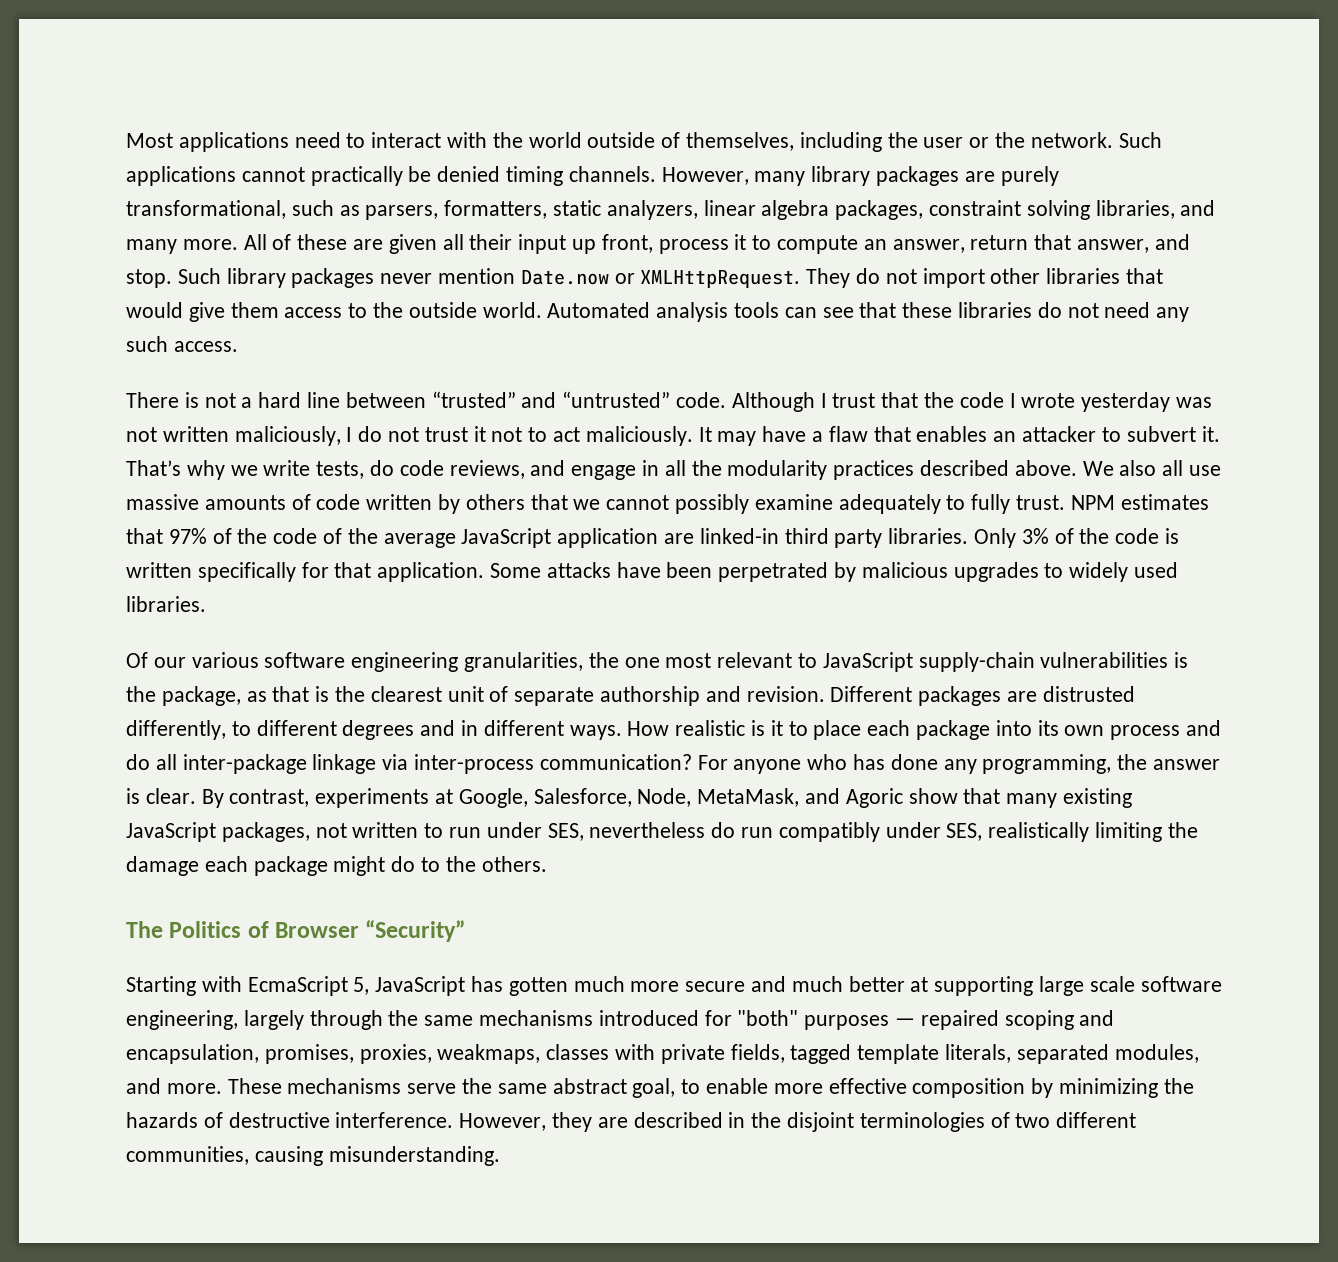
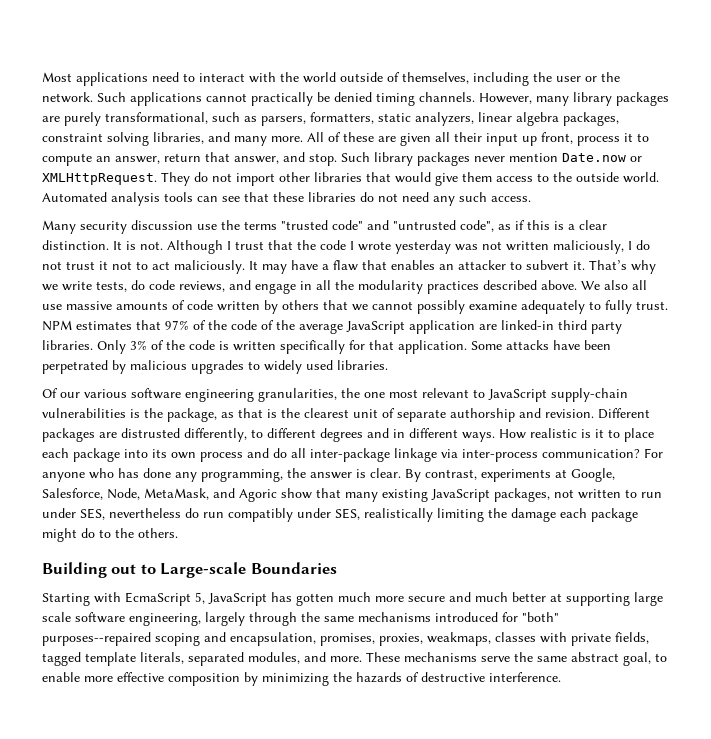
[126,391,727,408] There is not a hard line between “trusted” and “untrusted” code. -> [42,220,607,234] [42,240,163,250] Many security discussion use the terms "trusted code" and "untrusted code", as if this is a clear distinction. It is not.
[126,920,466,942] The Politics of Browser “Security” -> [42,562,337,578] Building out to Large-scale Boundaries
[804,1010,999,1030] purposes — repaired -> [42,632,151,646] purposes--repaired
[459,1112,1137,1132] [126,1146,500,1166] However, they are described in the disjoint terminologies of two different communities, causing misunderstanding. -> (561, 677) none

